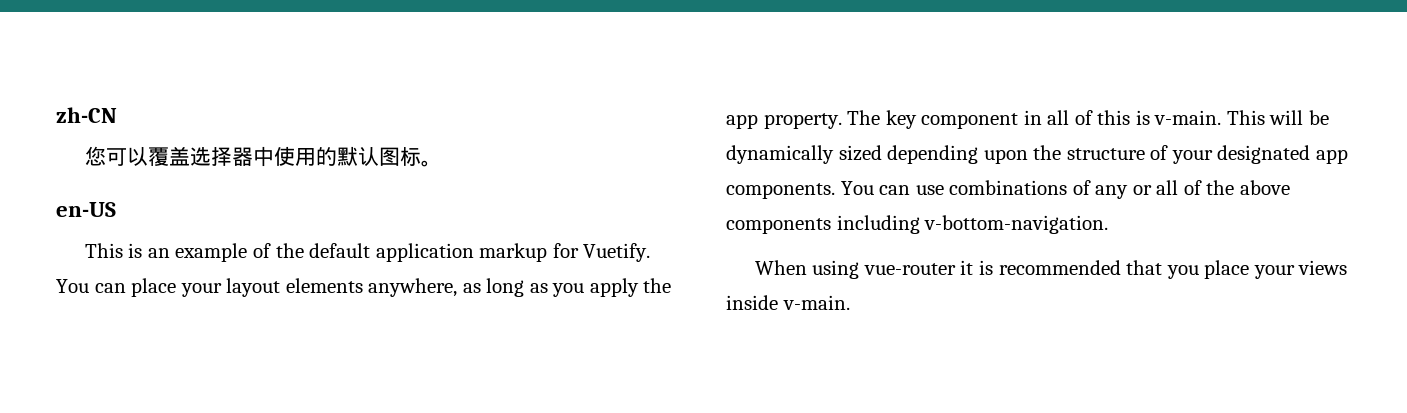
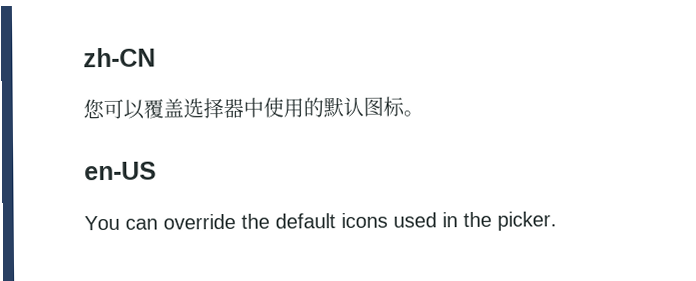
[84,243,651,262] [56,278,672,297] [726,110,1329,129] [726,145,1348,164] [726,180,1290,199] [726,215,1109,234] [754,260,1348,279] [726,295,850,310] This is an example of the default application markup for Vuetify. You can place your layout elements anywhere, as long as you apply the app property. The key component in all of this is v-main. This will be dynamically sized depending upon the structure of your designated app components. You can use combinations of any or all of the above components including v-bottom-navigation. // When using vue-router it is recommended that you place your views inside v-main. -> [84,211,557,231] You can override the default icons used in the picker.

